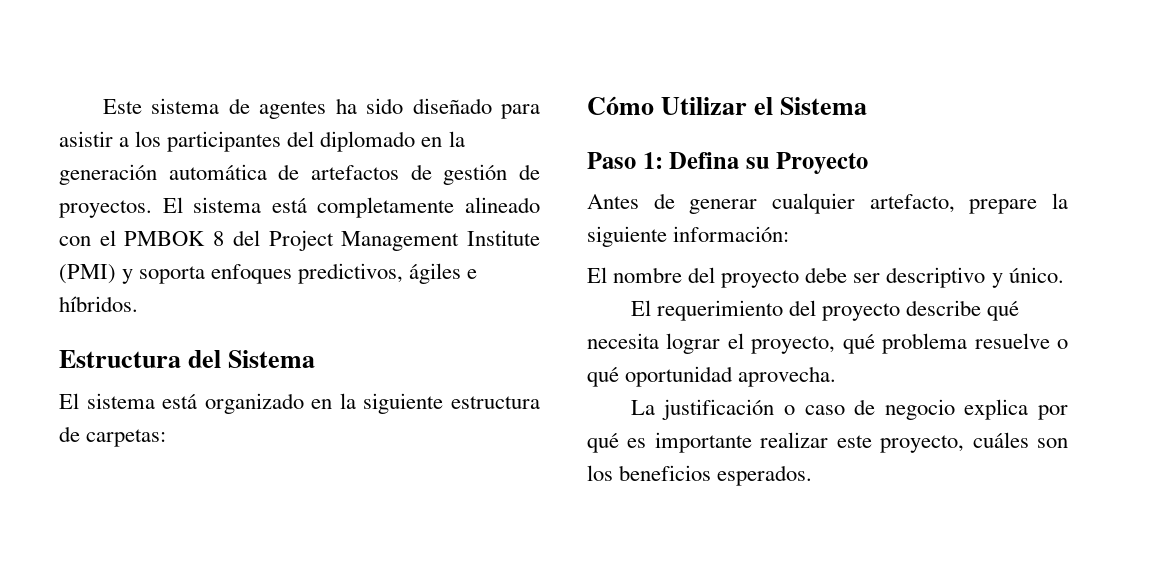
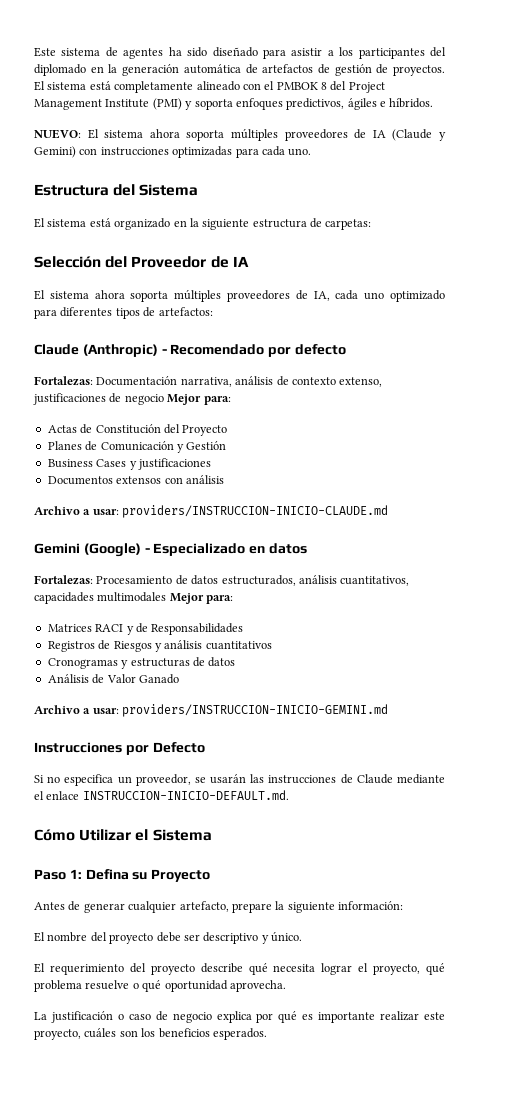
(138, 304) none -> [34,128,447,141] [34,146,312,158] // NUEVO: El sistema ahora soporta múltiples proveedores de IA (Claude y Gemini) con instrucciones optimizadas para cada uno.
(167, 438) none -> [34,256,249,268] [34,289,446,302] [34,307,213,319] [34,344,346,357] [34,376,383,387] [33,393,231,405] [47,424,228,436] [47,441,227,453] [47,458,211,470] [47,475,224,485] [34,505,389,518] [34,543,307,557] [34,575,410,586] [34,592,234,604] [47,623,244,635] [47,640,272,652] [47,657,236,669] [47,674,179,684] [34,704,389,717] [34,742,205,755] [34,774,446,786] [34,790,289,800] // Selección del Proveedor de IA // El sistema ahora soporta múltiples proveedores de IA, cada uno optimizado para diferentes tipos de artefactos: // Claude (Anthropic) - Recomendado por defecto // Fortalezas: Documentación narrativa, análisis de contexto extenso, justificaciones de negocio Mejor para: // Actas de Constitución del Proyecto // Planes de Comunicación y Gestión // Business Cases y justificaciones // Documentos extensos con análisis // Archivo a usar: providers/INSTRUCCION-INICIO-CLAUDE.md // Gemini (Google) - Especializado en datos // Fortalezas: Procesamiento de datos estructurados, análisis cuantitativos, capacidades multimodales Mejor para: // Matrices RACI y de Responsabilidades // Registros de Riesgos y análisis cuantitativos // Cronogramas y estructuras de datos // Análisis de Valor Ganado // Archivo a usar: providers/INSTRUCCION-INICIO-GEMINI.md // Instrucciones por Defecto // Si no especifica un proveedor, se usarán las instrucciones de Claude mediante el enlace INSTRUCCION-INICIO-DEFAULT.md.

